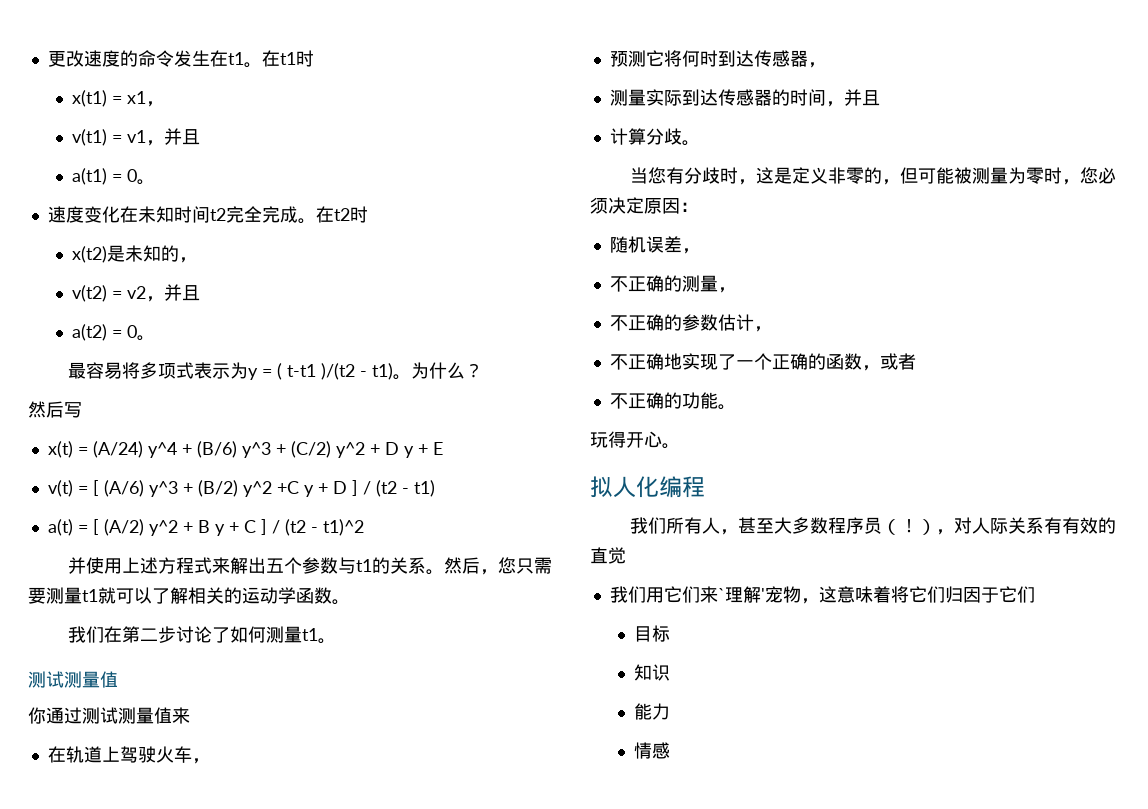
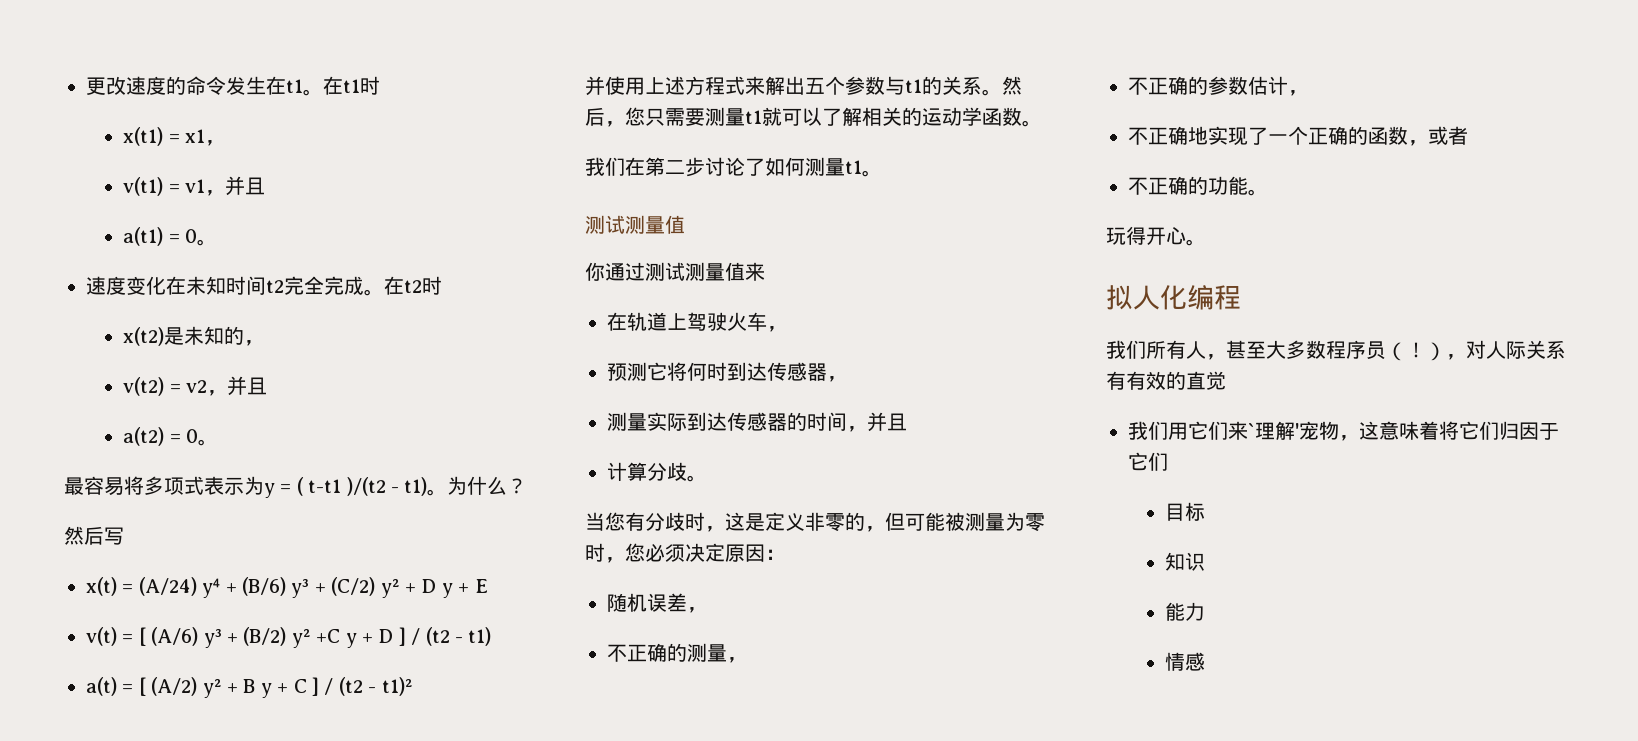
[147,442,177,458] y^4 -> [202,578,221,598] y⁴
[241,442,271,458] y^3 -> [291,579,310,598] y³
[335,442,365,458] y^2 -> [380,579,400,598] y²
[148,481,178,497] y^3 -> [203,629,222,648] y³
[242,481,272,497] y^2 -> [291,629,311,648] y²
[148,520,178,536] y^2 -> [202,679,222,698] y²
[322,519,364,536] t1)^2 -> [381,677,413,696] t1)²

